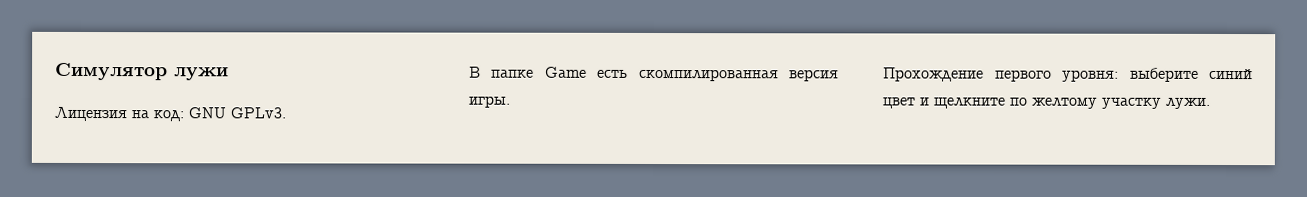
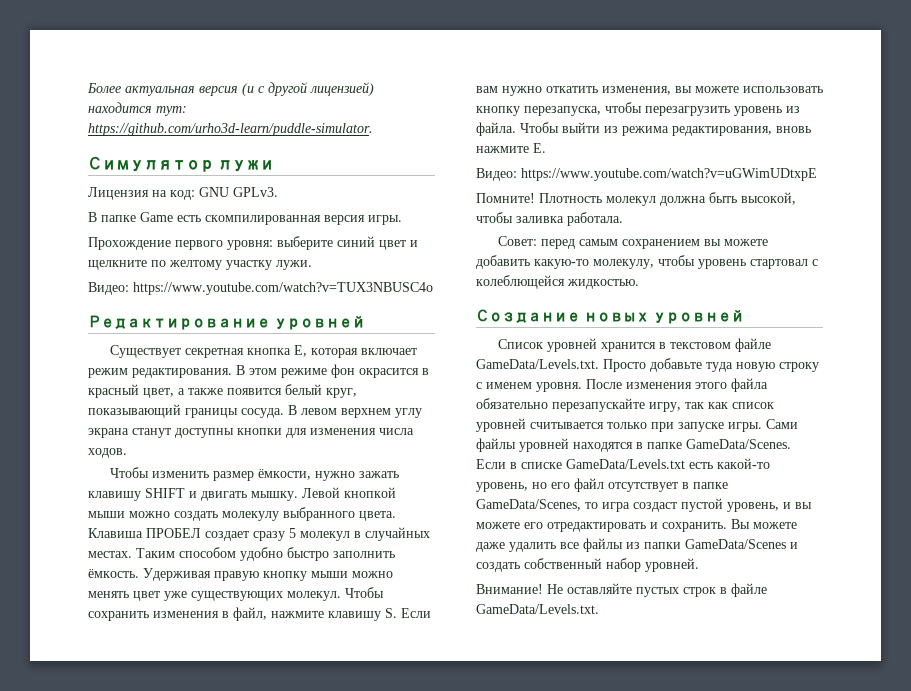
(55, 71) none -> [87,82,374,96] [88,102,187,116] [88,123,373,136] Более актуальная версия (и с другой лицензией) находится тут: https://github.com/urho3d-learn/puddle-simulator. //
(1211, 103) none -> [88,282,433,295] [88,315,365,330] [109,345,417,358] [88,364,429,378] [88,384,357,398] [88,404,422,418] [88,428,414,438] [88,448,127,458] [109,467,399,481] [88,487,396,501] [88,507,396,521] [88,527,430,541] [88,547,395,561] [88,568,393,581] [88,587,384,601] [88,607,431,621] [476,86,823,96] [476,102,800,116] [476,122,811,136] [476,143,546,153] [476,168,817,181] [476,192,796,206] [476,212,623,226] [497,236,768,249] [476,255,818,269] [476,275,639,289] [476,309,744,324] [497,338,771,352] [476,358,819,372] [476,378,768,392] [476,398,774,412] [476,418,798,432] [476,438,791,452] [476,458,770,469] [476,478,728,492] [476,498,812,512] [476,519,797,532] [476,538,798,552] [476,558,699,572] [476,583,767,597] [476,604,599,614] // Видео: https://www.youtube.com/watch?v=TUX3NBUSC4o // Редактирование уровней // Существует секретная кнопка E, которая включает режим редактирования. В этом режиме фон окрасится в красный цвет, а также появится белый круг, показывающий границы сосуда. В левом верхнем углу экрана станут доступны кнопки для изменения числа ходов. // Чтобы изменить размер ёмкости, нужно зажать клавишу SHIFT и двигать мышку. Левой кнопкой мыши можно создать молекулу выбранного цвета. Клавиша ПРОБЕЛ создает сразу 5 молекул в случайных местах. Таким способом удобно быстро заполнить ёмкость. Удерживая правую кнопку мыши можно менять цвет уже существующих молекул. Чтобы сохранить изменения в файл, нажмите клавишу S. Если вам нужно откатить изменения, вы можете использовать кнопку перезапуска, чтобы перезагрузить уровень из файла. Чтобы выйти из режима редактирования, вновь нажмите E. // Видео: https://www.youtube.com/watch?v=uGWimUDtxpE // Помните! Плотность молекул должна быть высокой, чтобы заливка работала. // Совет: перед самым сохранением вы можете добавить какую-то молекулу, чтобы уровень стартовал с колеблющейся жидкостью. // Создание новых уровней // Список уровней хранится в текстовом файле GameData/Levels.txt. Просто добавьте туда новую строку с именем уровня. После изменения этого файла обязательно перезапускайте игру, так как список уровней считывается только при запуске игры. Сами файлы уровней находятся в папке GameData/Scenes. Если в списке GameData/Levels.txt есть какой-то уровень, но его файл отсутствует в папке GameData/Scenes, то игра создаст пустой уровень, и вы можете его отредактировать и сохранить. Вы можете даже удалить все файлы из папки GameData/Scenes и создать собственный набор уровней. // Внимание! Не оставляйте пустых строк в файле GameData/Levels.txt.

